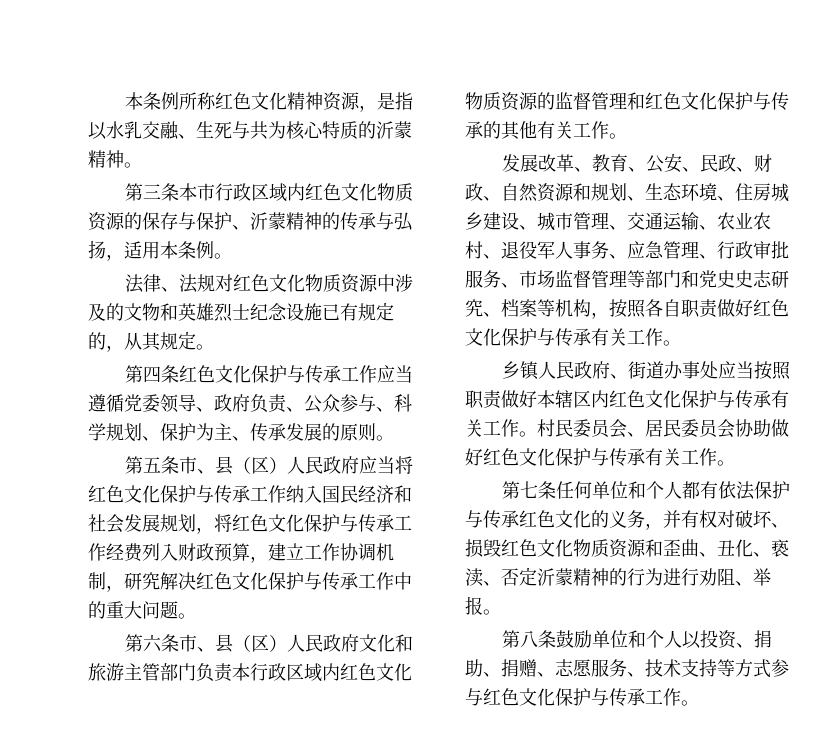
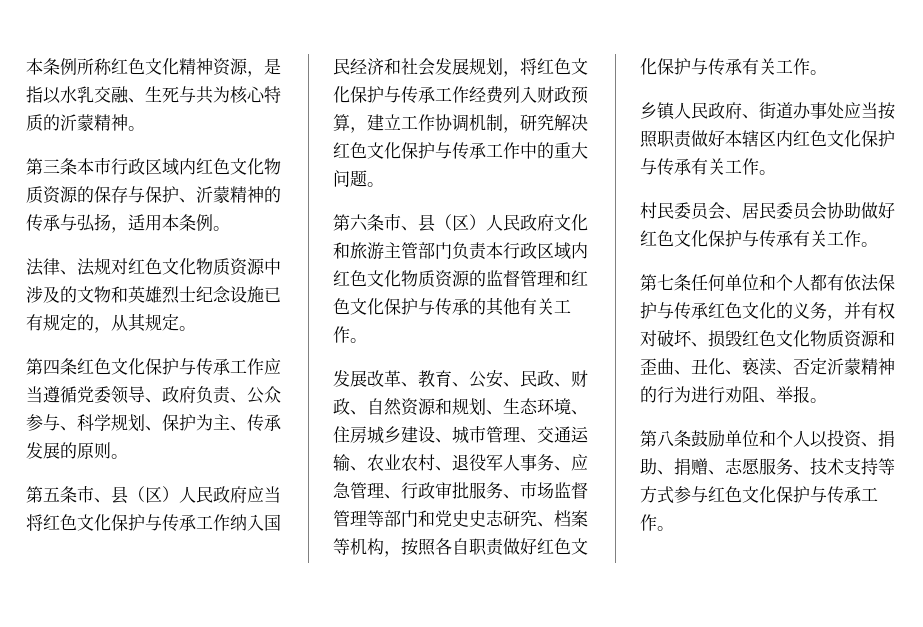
(537, 434) none -> (776, 172) //

